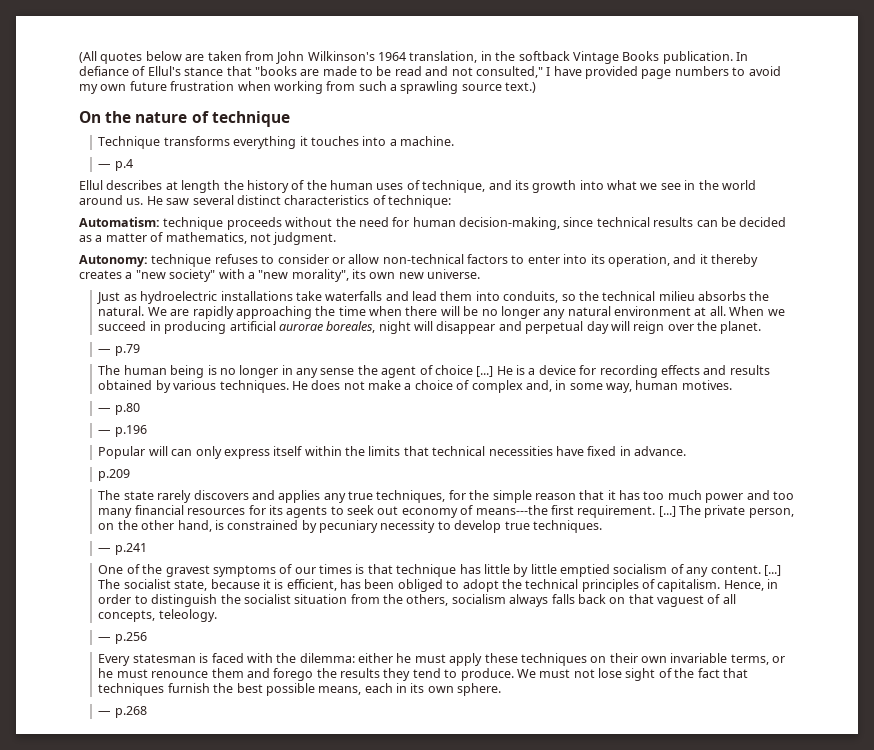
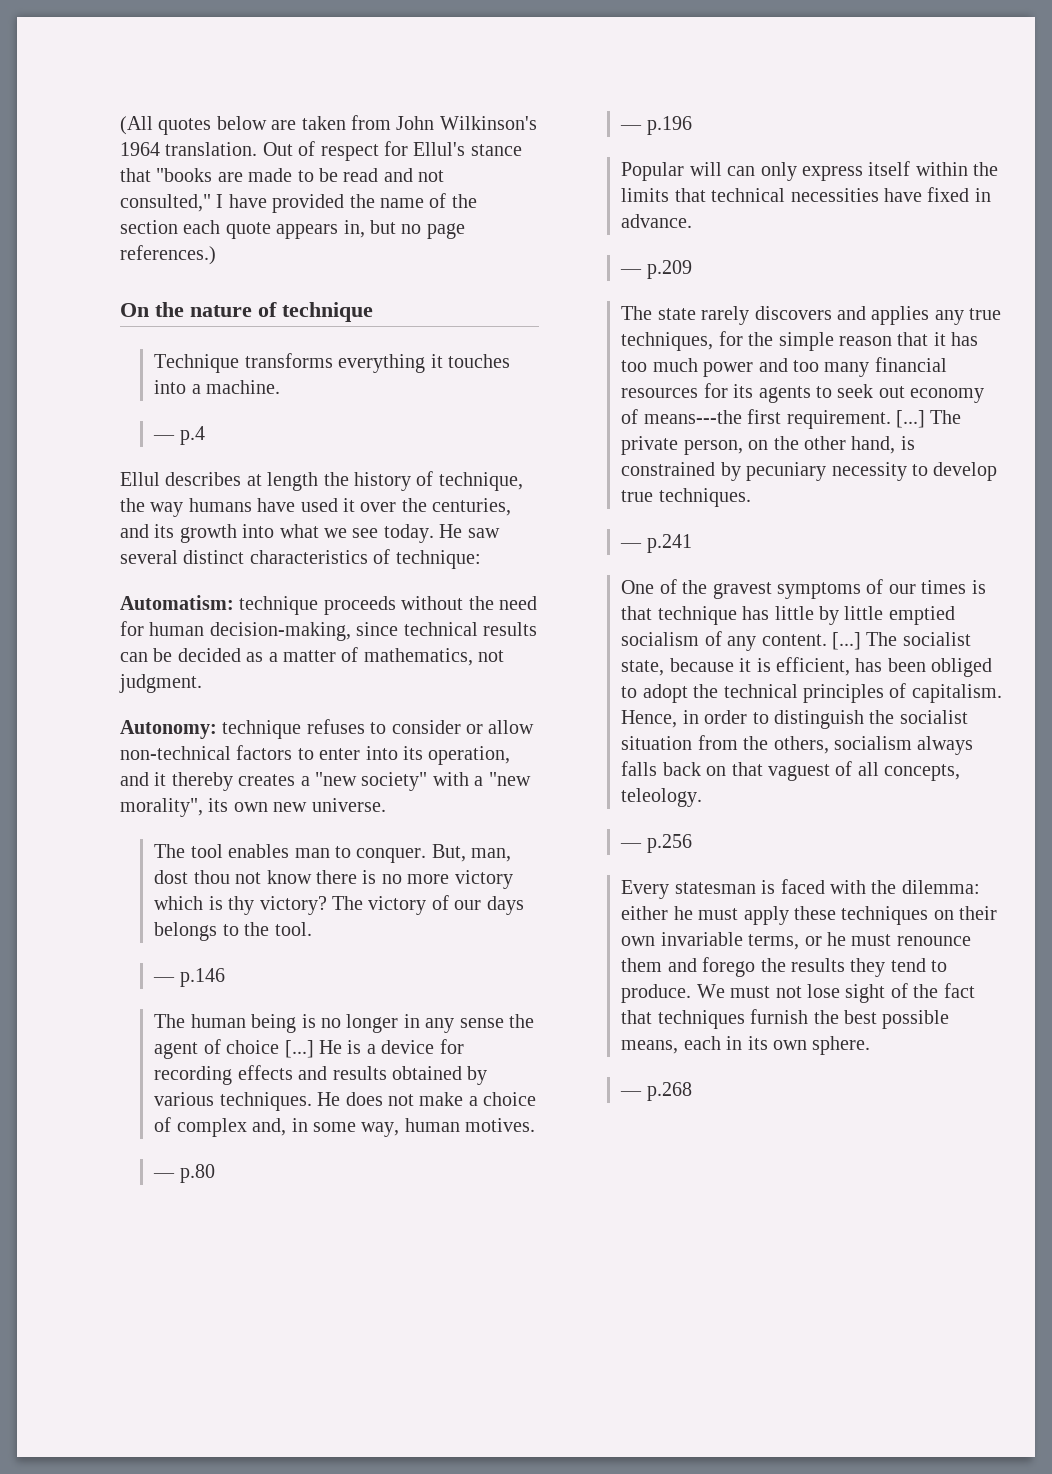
[409,51,748,64] [79,66,146,76] translation, in the softback Vintage Books publication. In defiance of -> [165,141,408,161] translation. Out of respect for
[641,66,781,79] [79,81,537,94] page numbers to avoid my own future frustration when working from such a sprawling source text.) -> [349,193,477,208] [120,220,465,239] [120,245,216,265] the name of the section each quote appears in, but no page references.)
[306,180,486,193] the human uses of technique, -> [438,472,523,491] [120,498,512,517] technique, the way humans have used it over the centuries,
[684,180,756,190] [79,195,144,205] in the world around us. -> [383,524,434,543] today.
[97,291,770,304] [98,306,785,319] [98,321,762,334] [98,344,140,356] Just as hydroelectric installations take waterfalls and lead them into conduits, so the technical milieu absorbs the natural. We are rapidly approaching the time when there will be no longer any natural environment at all. When we succeed in producing artificial aurorae boreales, night will disappear and perpetual day will reign over the planet. // — p.79 -> [154,844,512,863] [154,870,513,889] [154,895,524,915] [154,922,312,941] [153,968,225,987] The tool enables man to conquer. But, man, dost thou not know there is no more victory which is thy victory? The victory of our days belongs to the tool. // — p.146
(687, 451) none -> [620,269,643,274] —

